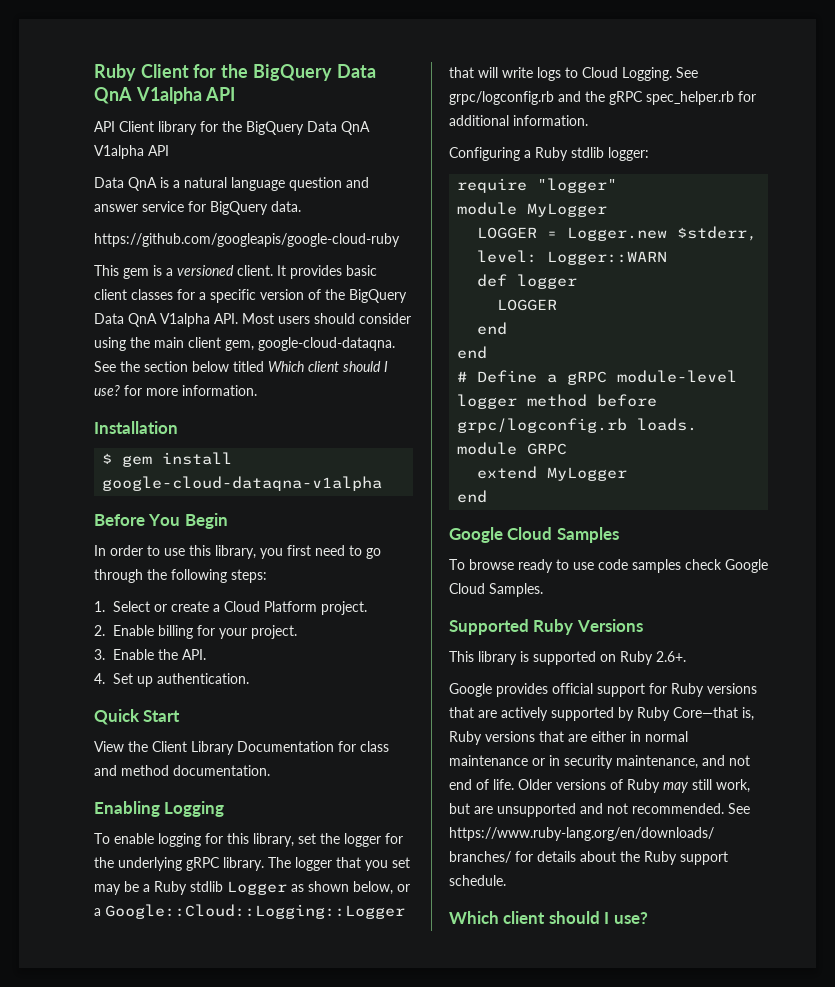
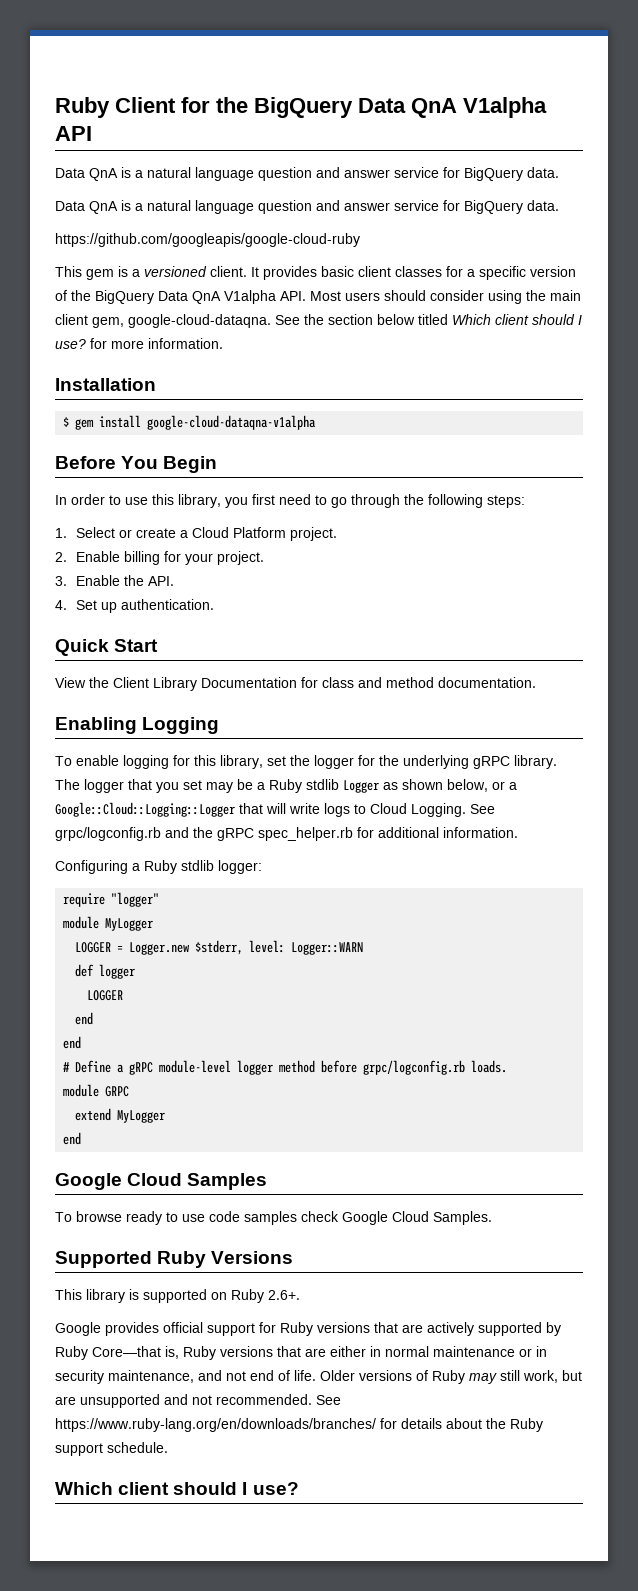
[94,121,370,135] [94,145,169,159] API Client library for the BigQuery Data QnA V1alpha API -> [55,167,559,181] Data QnA is a natural language question and answer service for BigQuery data.

